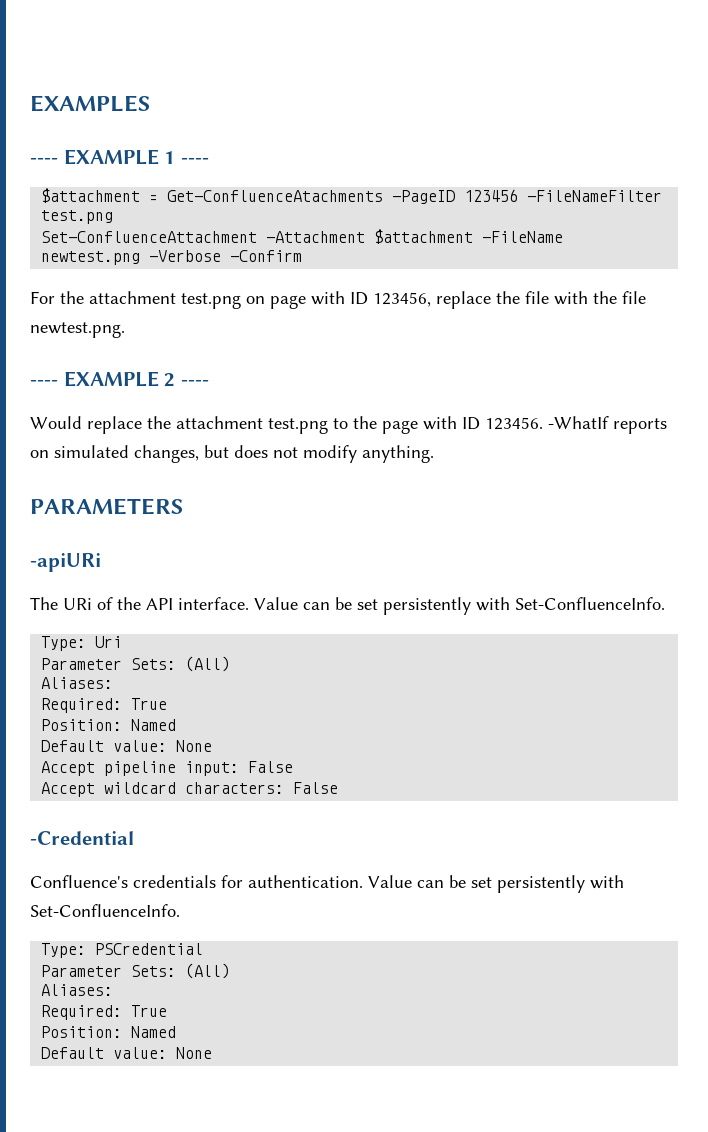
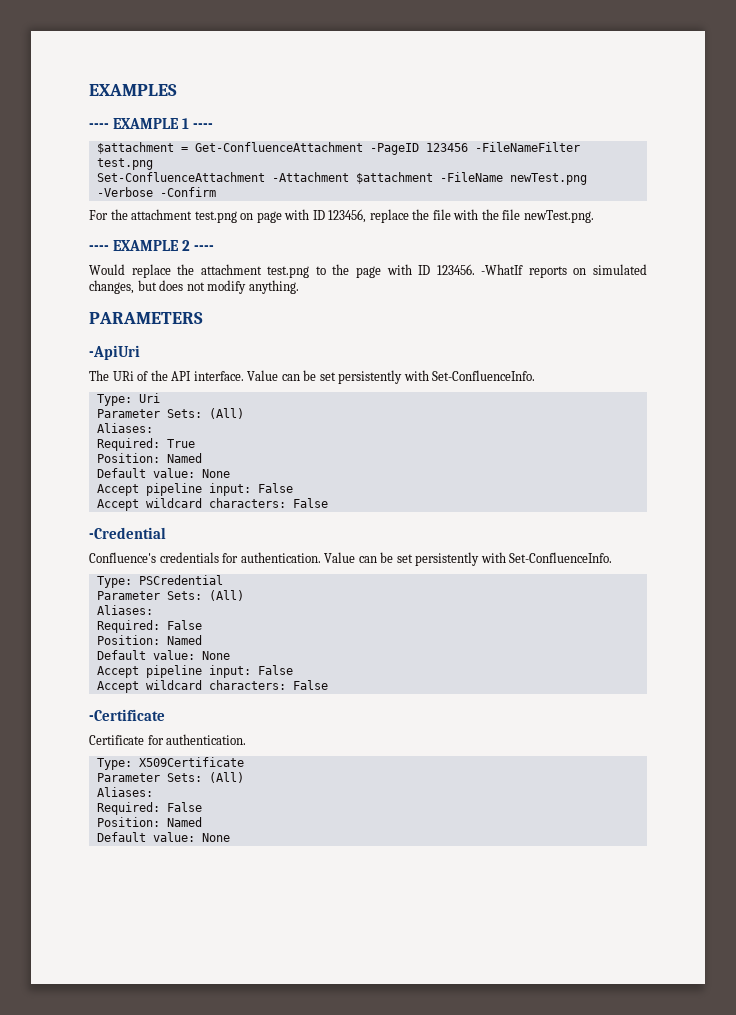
[167,190,384,202] Get-ConfluenceAtachments -> [194,142,363,152] Get-ConfluenceAttachment
[41,251,141,265] newtest.png -> [509,173,587,185] newTest.png
[30,322,125,338] newtest.png. -> [523,210,594,223] newTest.png.
[30,553,101,572] -apiURi -> [89,345,140,360] -ApiUri
[131,1005,168,1017] [41,1026,177,1038] [41,1047,213,1059] True // Position: Named // Default value: None -> [166,620,202,630] [96,635,202,645] [96,650,230,660] [96,665,293,678] [96,680,328,693] [89,709,165,721] [89,734,247,745] [96,757,244,770] [96,772,244,783] [96,787,153,797] [96,802,202,815] [96,817,202,827] [96,832,230,842] False // Position: Named // Default value: None // Accept pipeline input: False // Accept wildcard characters: False // -Certificate // Certificate for authentication. // Type: X509Certificate // Parameter Sets: (All) // Aliases: // Required: False // Position: Named // Default value: None

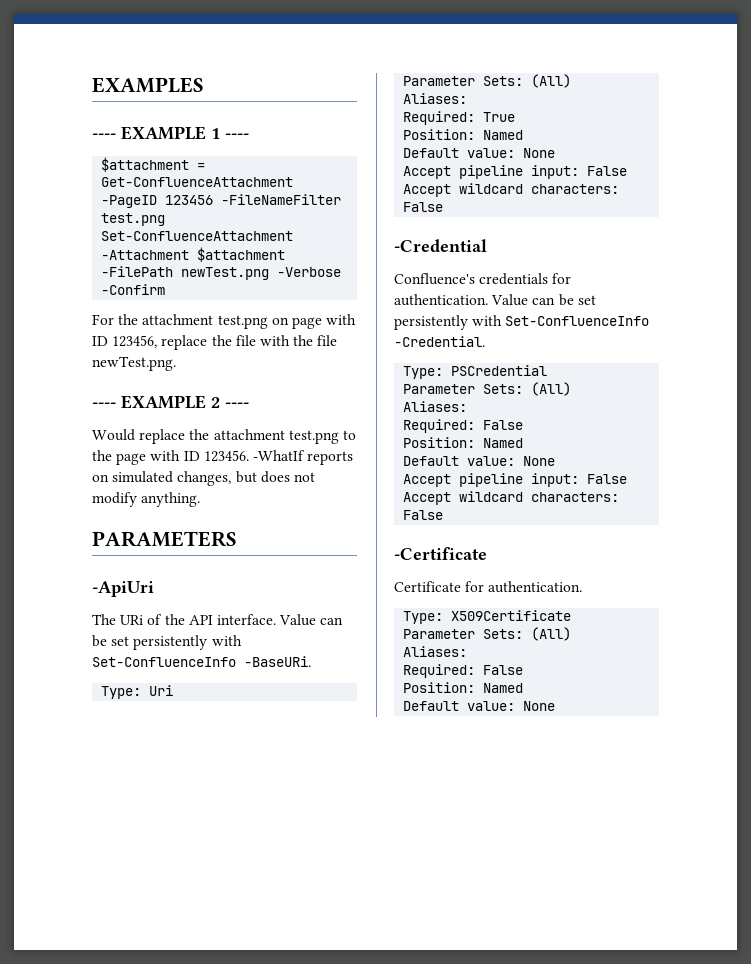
[439,172,503,182] -FileName -> [101,266,174,277] -FilePath
[432,370,536,381] Set-ConfluenceInfo. -> [92,656,311,667] Set-ConfluenceInfo -BaseURi.
[509,552,613,563] Set-ConfluenceInfo. -> [505,316,650,326] [394,336,485,347] Set-ConfluenceInfo -Credential.

